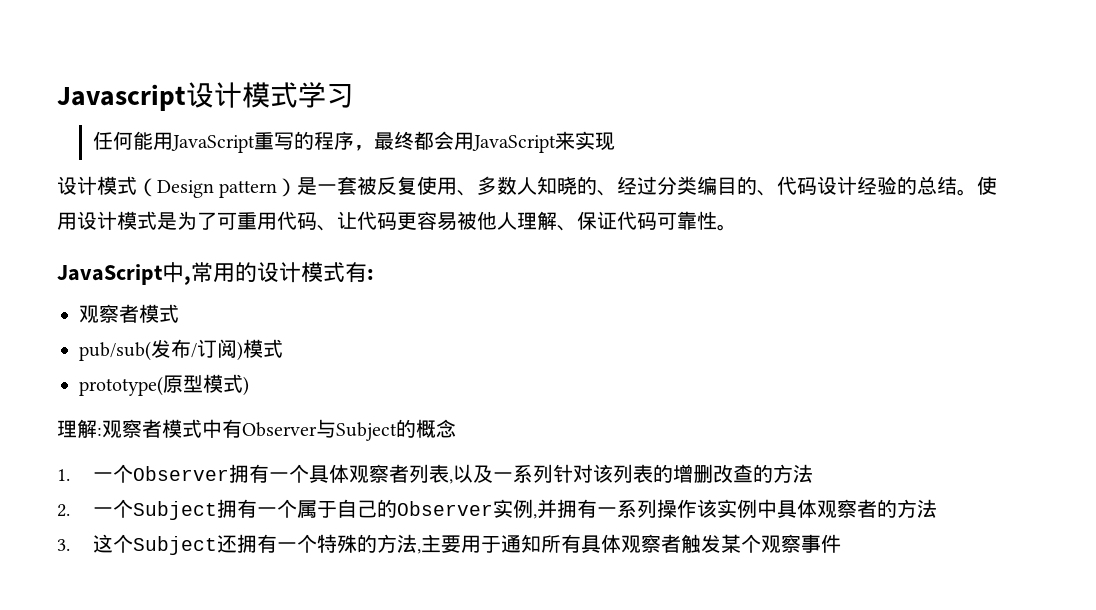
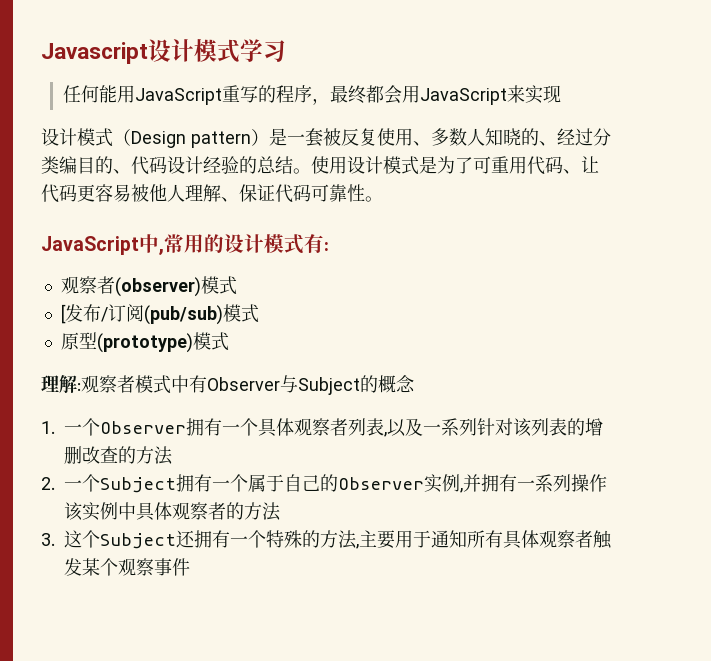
[139,304,179,323] [79,341,151,361] 模式 // pub/sub( -> [114,276,237,297] [60,304,66,324] (observer)模式 // [
[237,339,283,361] [79,374,249,396] )模式 // prototype(原型模式) -> [143,304,259,325] [60,332,229,353] (pub/sub)模式 // 原型(prototype)模式

